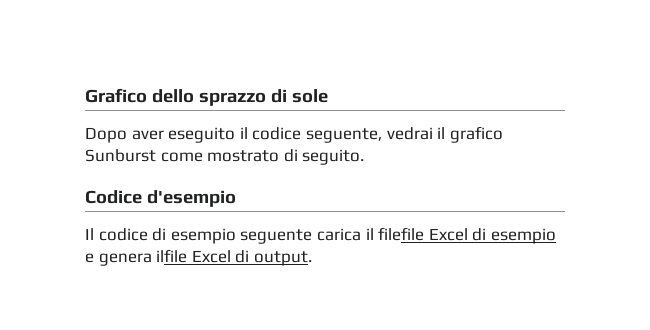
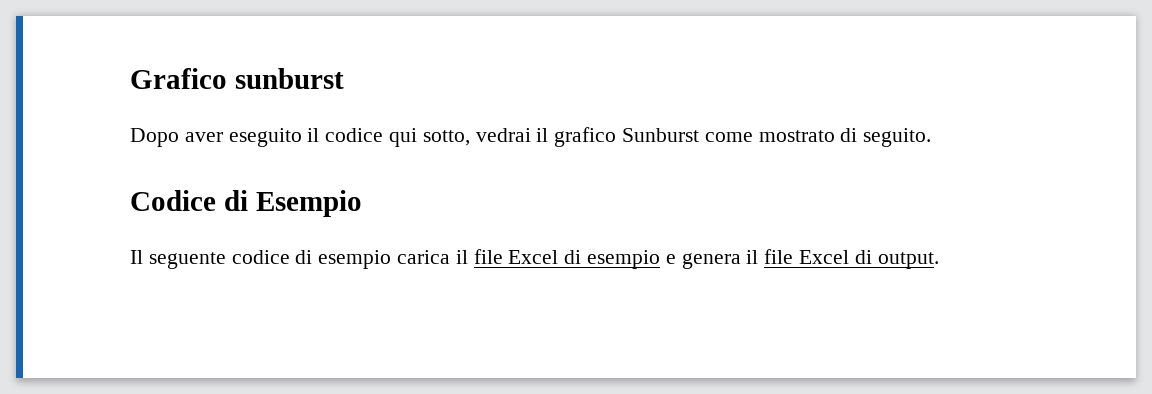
[151,89,328,106] dello sprazzo di sole -> [234,68,344,89] sunburst
[305,128,382,143] seguente, -> [389,128,470,147] qui sotto,
[146,190,236,207] d'esempio -> [223,190,362,217] di Esempio
(94, 234) none -> [148,252,226,269] seguente
[240,229,313,244] seguente -> (392, 259) none
[378,227,425,241] filefile -> [473,249,503,264] file
[156,249,188,263] ilfile -> [746,249,794,264] il file

